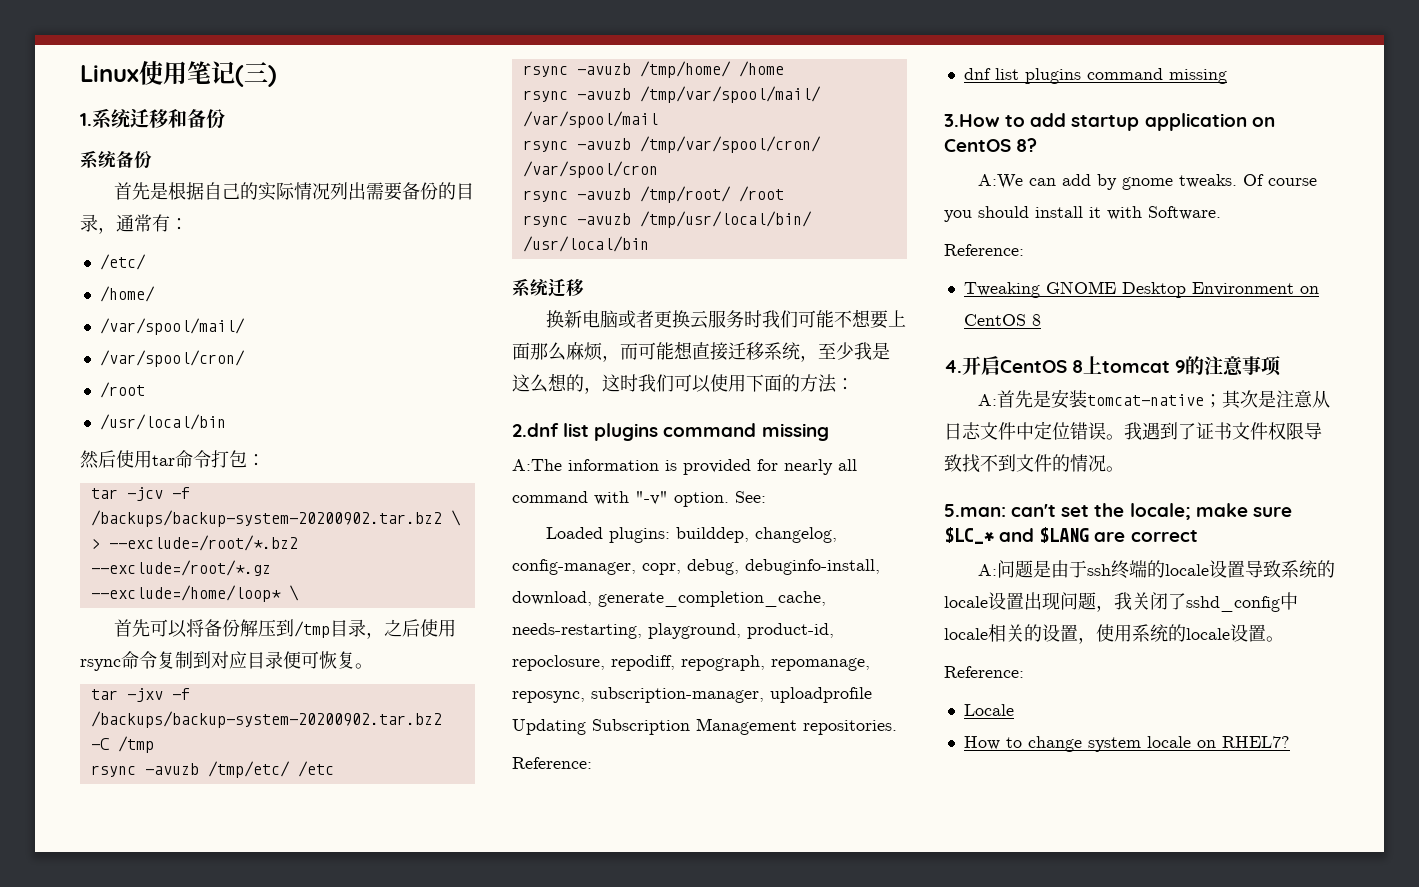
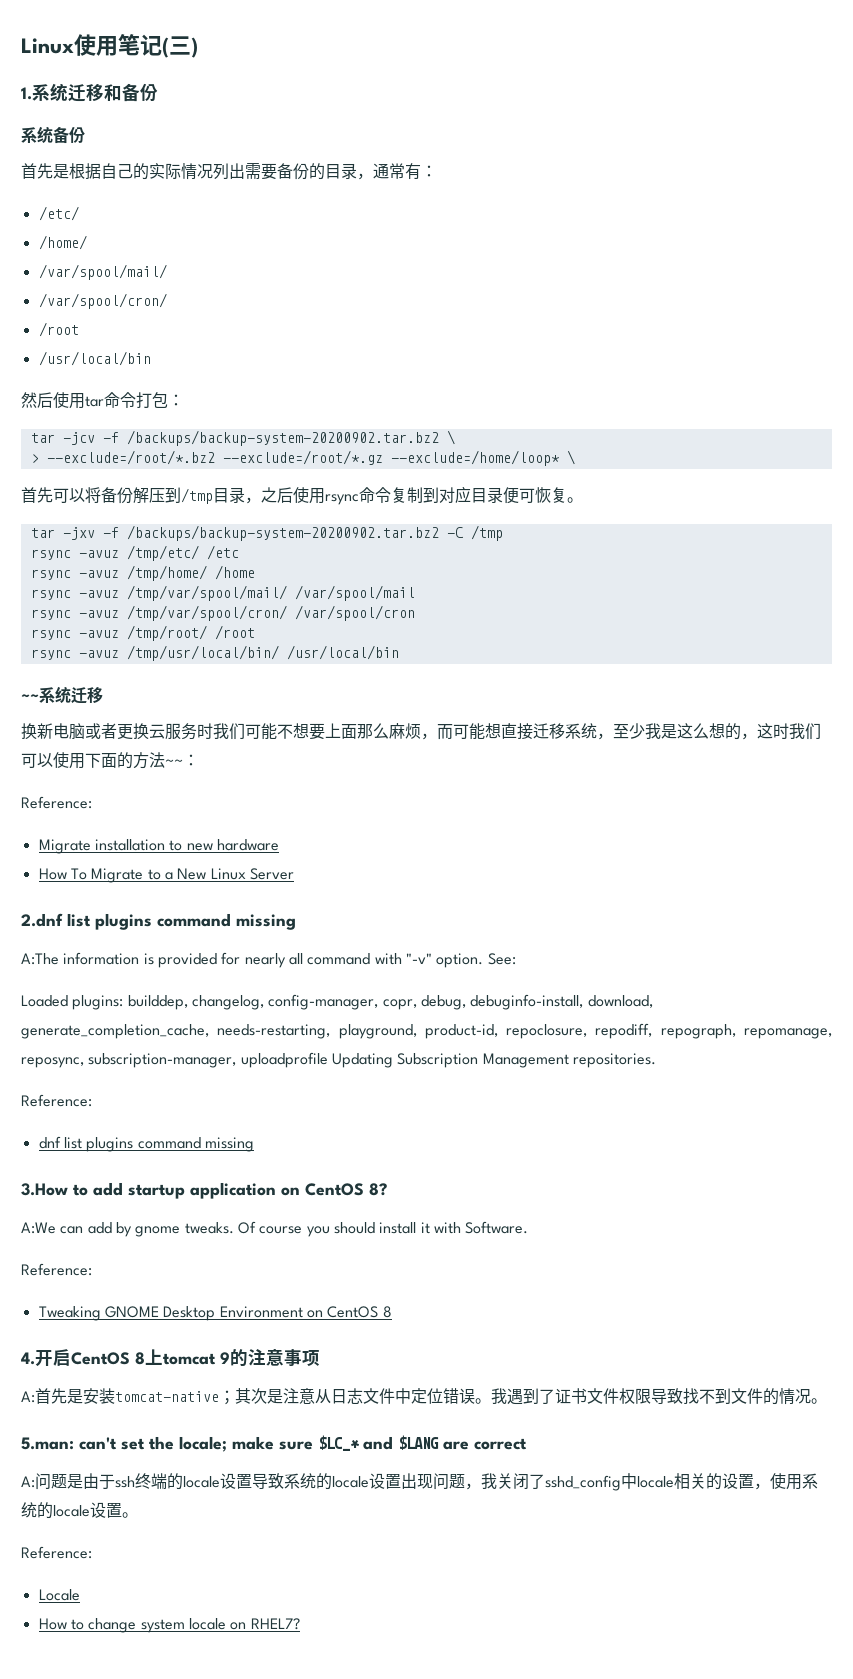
[144,763,199,775] -avuzb -> [78,550,119,558] -avuz
[576,63,631,75] -avuzb -> [78,570,119,578] -avuz
[576,88,631,100] -avuzb -> [78,590,119,598] -avuz
[576,138,631,150] -avuzb -> [78,610,119,618] -avuz
[576,188,631,200] -avuzb -> [78,630,119,638] -avuz
[576,213,631,225] -avuzb -> [78,650,119,658] -avuz
(649, 244) none -> [21,694,39,701] ~~
[836,378,854,390] ： -> [165,754,199,766] [21,796,92,809] [38,839,279,854] [38,868,294,883] ~~： // Reference: // Migrate installation to new hardware // How To Migrate to a New Linux Server

